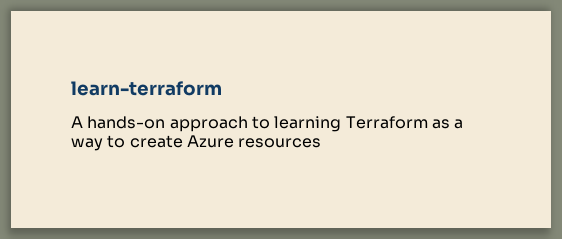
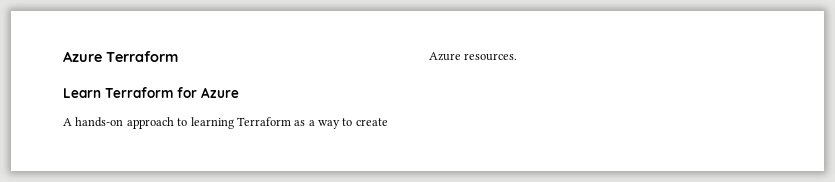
[71,81,222,96] learn-terraform -> [63,51,178,62] [63,87,239,98] Azure Terraform // Learn Terraform for Azure
[238,138,322,148] resources -> [464,53,518,61] resources.

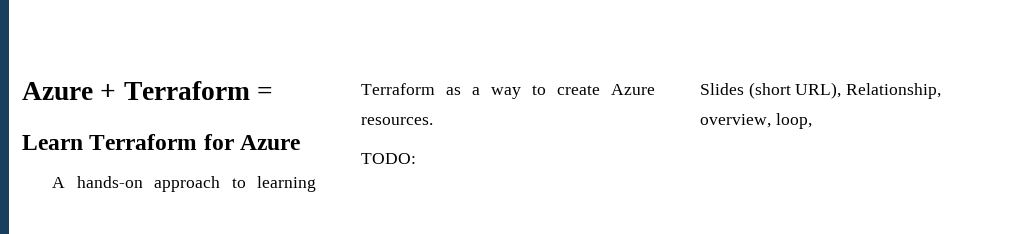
[63,51,178,62] Azure Terraform -> [22,81,274,100] Azure + Terraform =
(518, 57) none -> [361,153,416,164] [700,82,942,99] [700,113,812,129] // TODO: // Slides (short URL), Relationship, overview, loop,

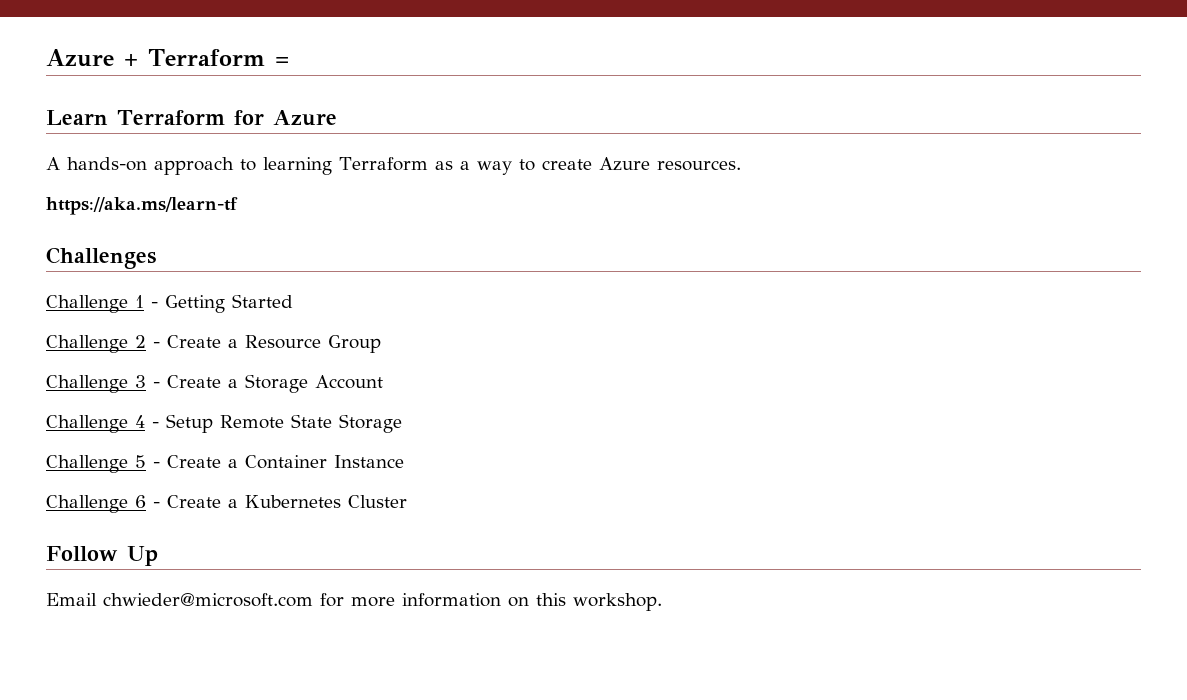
[361,153,416,164] [700,82,942,99] [700,113,812,129] TODO: // Slides (short URL), Relationship, overview, loop, -> [46,197,238,215] [46,247,156,269] [46,294,293,313] [46,335,381,353] [46,374,383,393] [46,414,402,433] [46,455,404,473] [46,495,407,513] [46,546,158,566] [46,593,662,611] https://aka.ms/learn-tf // Challenges // Challenge 1 - Getting Started // Challenge 2 - Create a Resource Group // Challenge 3 - Create a Storage Account // Challenge 4 - Setup Remote State Storage // Challenge 5 - Create a Container Instance // Challenge 6 - Create a Kubernetes Cluster // Follow Up // Email chwieder@microsoft.com for more information on this workshop.

